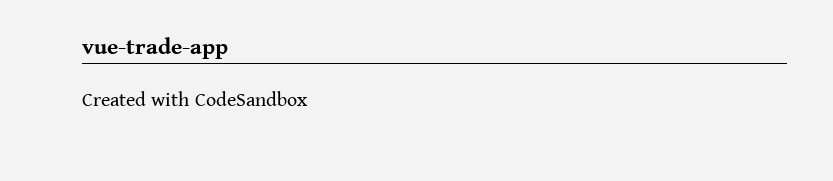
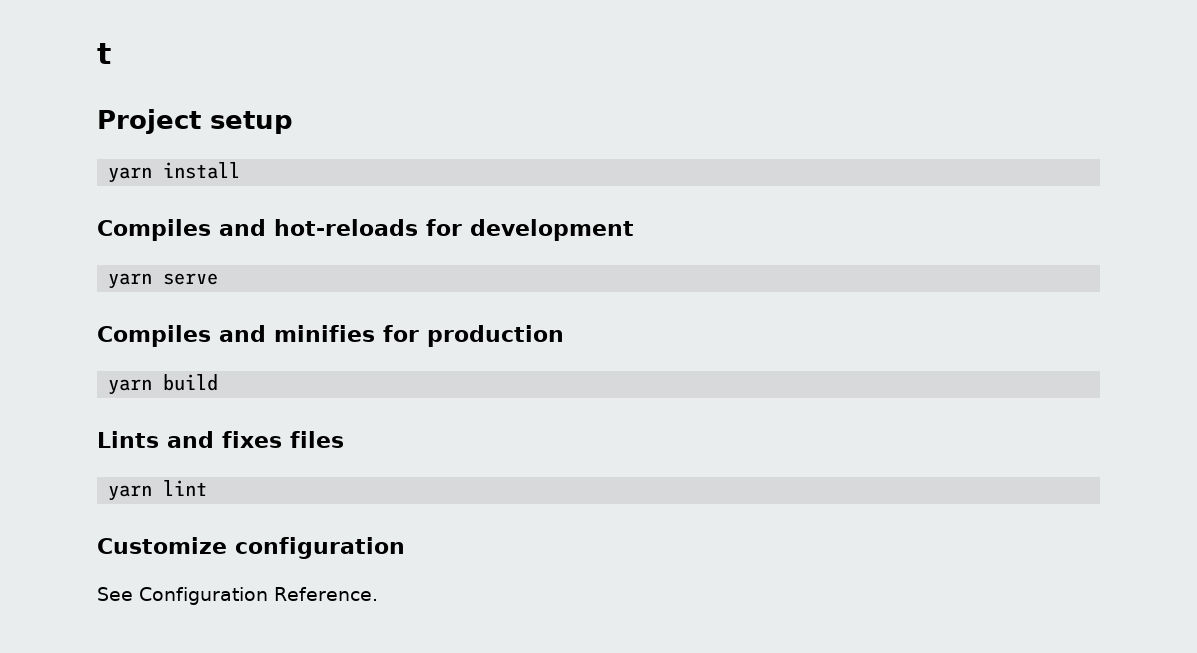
[82,37,228,59] [82,91,308,106] vue-trade-app // Created with CodeSandbox -> [97,43,111,64] [97,109,293,134] [108,162,241,183] [97,219,634,241] [108,273,219,289] [97,325,564,347] [108,374,219,395] [97,431,344,448] [108,480,208,501] [97,537,405,559] [97,587,378,605] t // Project setup // yarn install // Compiles and hot-reloads for development // yarn serve // Compiles and minifies for production // yarn build // Lints and fixes files // yarn lint // Customize configuration // See Configuration Reference.

